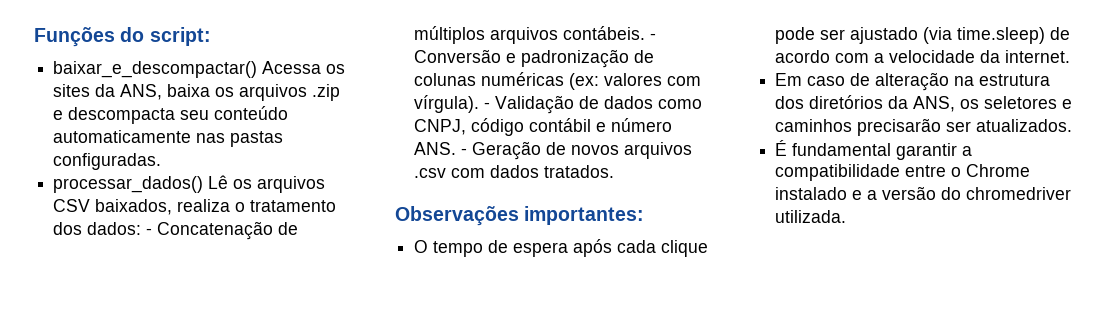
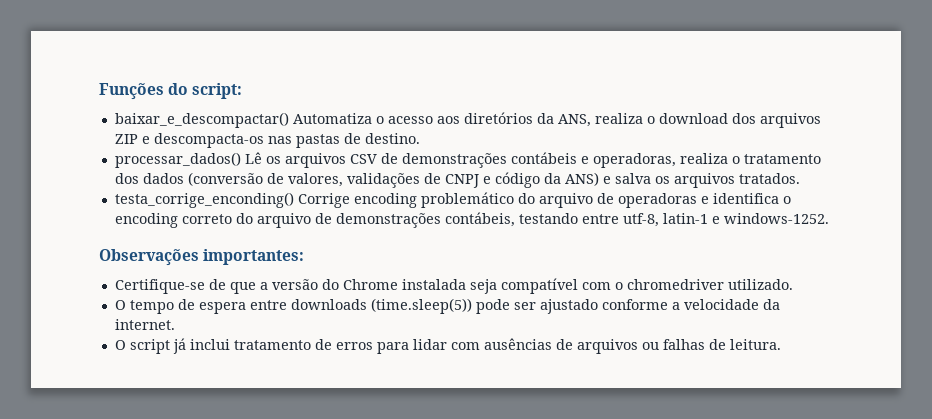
[262,61,346,74] [53,84,341,101] [53,106,289,124] [53,130,284,147] [53,153,162,170] Acessa os sites da ANS, baixa os arquivos .zip e descompacta seu conteúdo automaticamente nas pastas configuradas. -> [292,112,821,128] [114,133,420,148] Automatiza o acesso aos diretórios da ANS, realiza o download dos arquivos ZIP e descompacta-os nas pastas de destino.
[95,199,337,215] [53,221,299,240] [414,26,657,44] [414,49,655,68] [414,72,702,90] [414,95,703,114] [414,118,673,136] [414,141,693,160] [414,165,615,178] [395,206,645,226] [414,239,709,257] [775,27,1071,44] [775,50,1071,63] [775,72,1051,91] [775,95,1073,112] [775,118,1073,136] [775,140,973,160] [775,164,1031,181] [775,186,1072,200] [775,210,847,223] baixados, realiza o tratamento dos dados: - Concatenação de múltiplos arquivos contábeis. - Conversão e padronização de colunas numéricas (ex: valores com vírgula). - Validação de dados como CNPJ, código contábil e número ANS. - Geração de novos arquivos .csv com dados tratados. // Observações importantes: // O tempo de espera após cada clique pode ser ajustado (via time.sleep) de acordo com a velocidade da internet. // Em caso de alteração na estrutura dos diretórios da ANS, os seletores e caminhos precisarão ser atualizados. // É fundamental garantir a compatibilidade entre o Chrome instalado e a versão do chromedriver utilizada. -> [380,152,821,168] [114,172,800,188] [114,192,791,208] [114,212,829,228] [99,249,305,266] [114,278,793,294] [114,298,780,314] [114,319,175,330] [114,338,781,354] de demonstrações contábeis e operadoras, realiza o tratamento dos dados (conversão de valores, validações de CNPJ e código da ANS) e salva os arquivos tratados. // testa_corrige_enconding() Corrige encoding problemático do arquivo de operadoras e identifica o encoding correto do arquivo de demonstrações contábeis, testando entre utf-8, latin-1 e windows-1252. // Observações importantes: // Certifique-se de que a versão do Chrome instalada seja compatível com o chromedriver utilizado. // O tempo de espera entre downloads (time.sleep(5)) pode ser ajustado conforme a velocidade da internet. // O script já inclui tratamento de erros para lidar com ausências de arquivos ou falhas de leitura.

